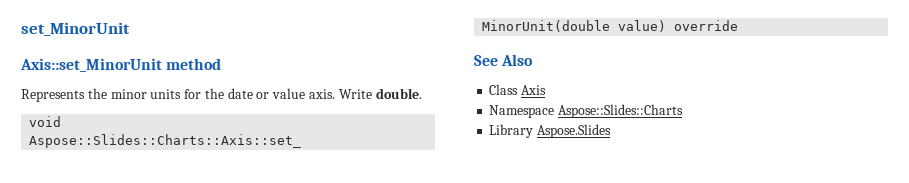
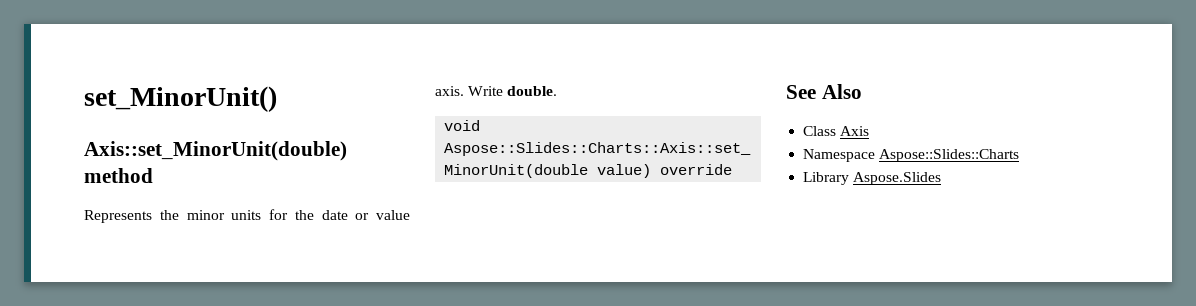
[21,22,130,36] [20,58,162,72] set_MinorUnit // Axis::set_MinorUnit -> [84,86,277,112] [84,141,347,161] set_MinorUnit() // Axis::set_MinorUnit(double)

